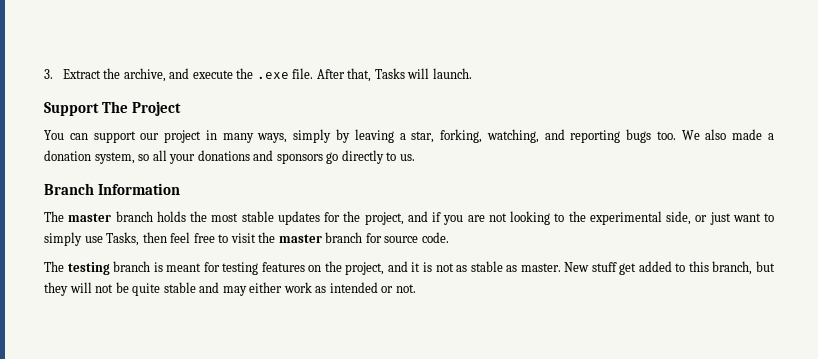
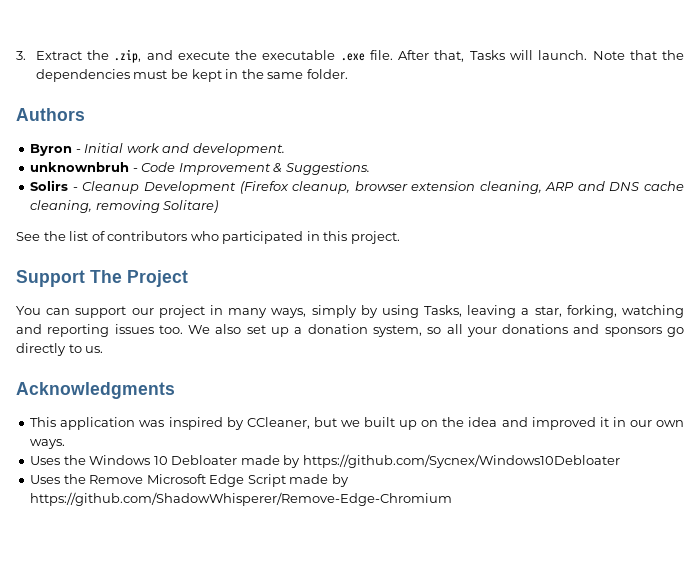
[123,68,166,82] archive, -> [114,49,142,63] .zip,
(254, 73) none -> [262,50,336,60] executable
(472, 73) none -> [592,50,684,60] [35,69,348,82] [16,108,85,121] [30,143,285,156] [30,162,370,175] [30,180,685,194] [30,200,219,213] [16,231,400,244] Note that the dependencies must be kept in the same folder. // Authors // Byron - Initial work and development. // unknownbruh - Code Improvement & Suggestions. // Solirs - Cleanup Development (Firefox cleanup, browser extension cleaning, ARP and DNS cache cleaning, removing Solitare) // See the list of contributors who participated in this project.
(350, 136) none -> [381,305,463,318] using Tasks,
[486,129,539,143] watching, -> [622,305,684,318] watching
[626,129,652,143] bugs -> [114,324,154,334] issues
[732,129,763,140] made -> [246,325,290,337] set up
[44,183,180,195] [44,211,774,225] [44,232,449,246] [44,261,776,275] [44,282,416,296] Branch Information // The master branch holds the most stable updates for the project, and if you are not looking to the experimental side, or just want to simply use Tasks, then feel free to visit the master branch for source code. // The testing branch is meant for testing features on the project, and it is not as stable as master. New stuff get added to this branch, but they will not be quite stable and may either work as intended or not. -> [16,382,175,399] [30,417,684,430] [30,439,66,449] [30,454,620,468] [30,474,349,487] [30,492,453,506] Acknowledgments // This application was inspired by CCleaner, but we built up on the idea and improved it in our own ways. // Uses the Windows 10 Debloater made by https://github.com/Sycnex/Windows10Debloater // Uses the Remove Microsoft Edge Script made by https://github.com/ShadowWhisperer/Remove-Edge-Chromium

